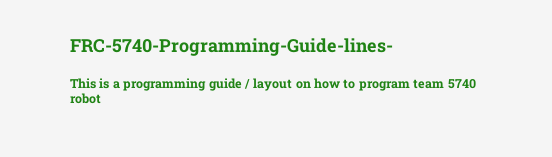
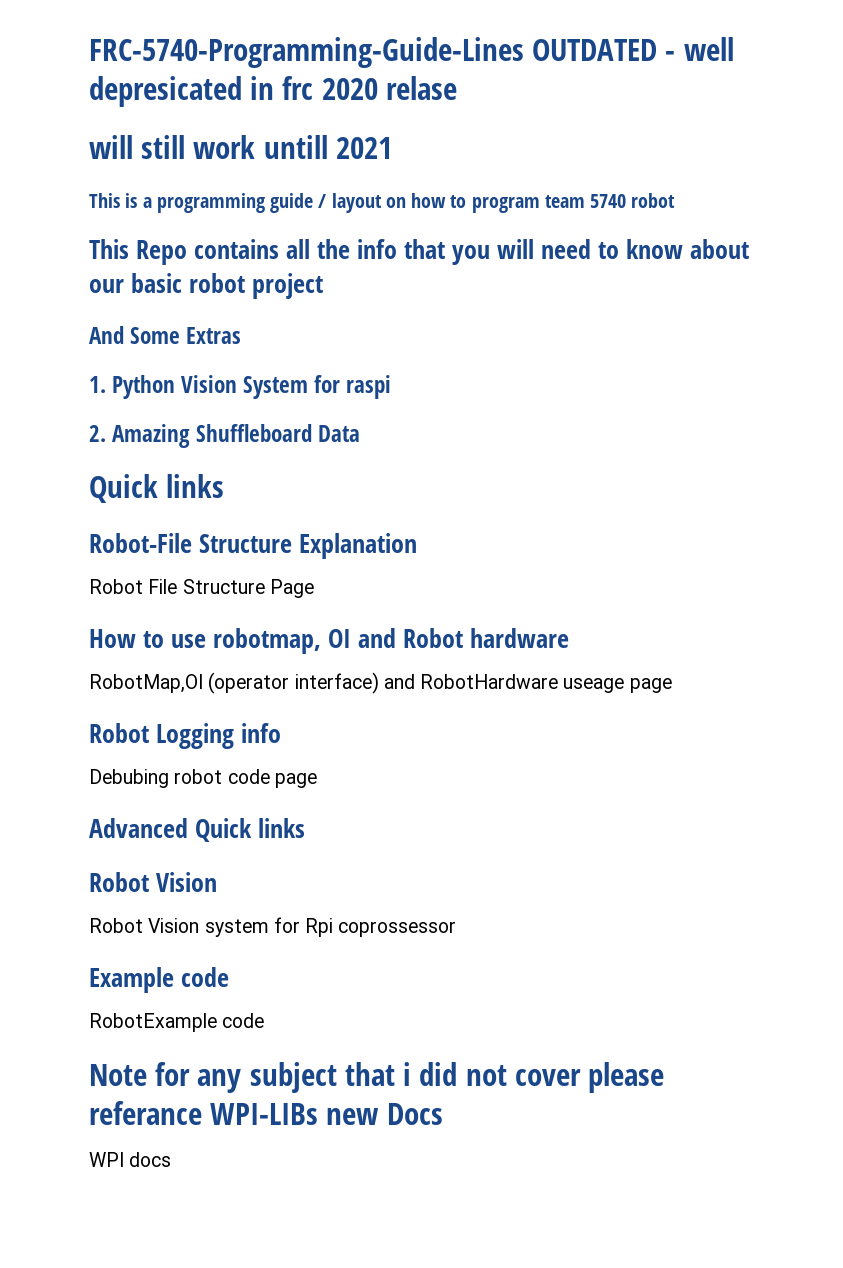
[70,38,393,56] FRC-5740-Programming-Guide-lines- -> [89,37,734,68] [89,76,457,107] [89,135,392,159] FRC-5740-Programming-Guide-Lines OUTDATED - well depresicated in frc 2020 relase // will still work untill 2021
(101, 98) none -> [89,239,750,265] [89,273,324,299] [89,326,242,344] [89,375,392,399] [89,424,361,448] [89,474,225,503] [89,533,418,559] [89,579,314,598] [89,628,570,654] [89,672,672,694] [89,723,282,749] [89,769,317,788] [89,818,306,842] [89,872,218,892] [89,917,457,937] [89,967,230,993] [89,1013,265,1032] [89,1062,665,1093] [89,1101,443,1125] [89,1152,172,1167] // This Repo contains all the info that you will need to know about our basic robot project // And Some Extras // 1. Python Vision System for raspi // 2. Amazing Shuffleboard Data // Quick links // Robot-File Structure Explanation // Robot File Structure Page // How to use robotmap, OI and Robot hardware // RobotMap,OI (operator interface) and RobotHardware useage page // Robot Logging info // Debubing robot code page // Advanced Quick links // Robot Vision // Robot Vision system for Rpi coprossessor // Example code // RobotExample code // Note for any subject that i did not cover please referance WPI-LIBs new Docs // WPI docs

